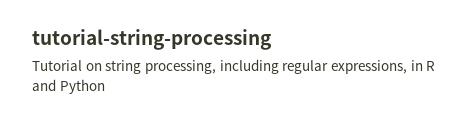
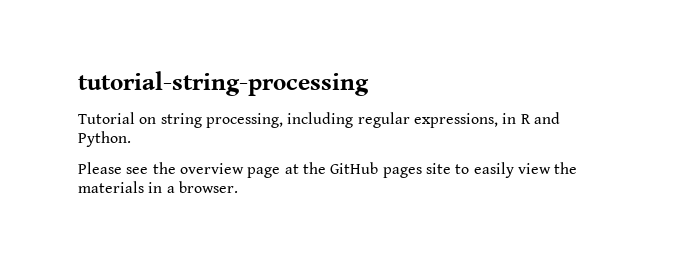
[59,79,105,94] Python -> [78,131,131,147] [78,162,578,178] [78,181,238,193] Python. // Please see the overview page at the GitHub pages site to easily view the materials in a browser.

